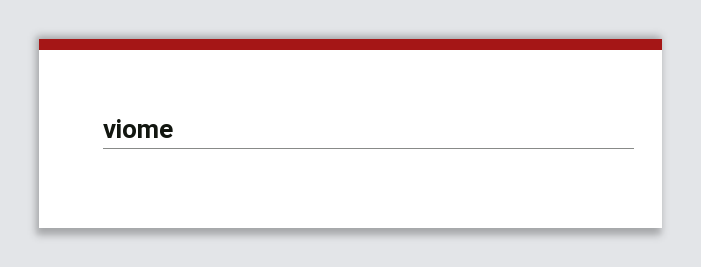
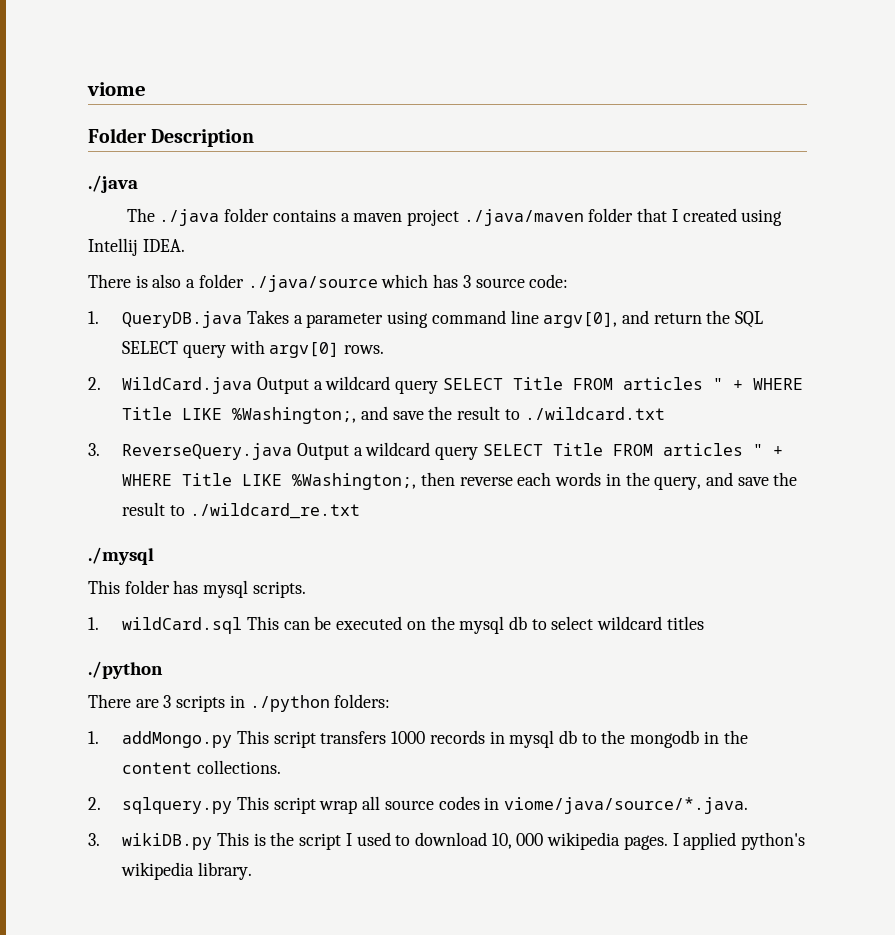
(173, 128) none -> [88,128,255,147] [88,175,138,193] [126,208,783,226] [88,238,185,256] [88,274,569,292] [88,310,764,328] [122,340,385,358] [88,376,803,394] [122,406,665,424] [88,442,783,460] [122,472,798,490] [122,502,360,519] [88,547,154,565] [88,580,306,598] [88,616,704,634] [88,661,163,679] [88,694,391,712] [88,730,748,748] [122,760,281,774] [88,796,749,814] [88,832,806,850] [121,862,252,880] // Folder Description // ./java // The ./java folder contains a maven project ./java/maven folder that I created using Intellij IDEA. // There is also a folder ./java/source which has 3 source code: // 1. QueryDB.java Takes a parameter using command line argv[0], and return the SQL SELECT query with argv[0] rows. // 2. WildCard.java Output a wildcard query SELECT Title FROM articles " + WHERE Title LIKE %Washington;, and save the result to ./wildcard.txt // 3. ReverseQuery.java Output a wildcard query SELECT Title FROM articles " + WHERE Title LIKE %Washington;, then reverse each words in the query, and save the result to ./wildcard_re.txt // ./mysql // This folder has mysql scripts. // 1. wildCard.sql This can be executed on the mysql db to select wildcard titles // ./python // There are 3 scripts in ./python folders: // 1. addMongo.py This script transfers 1000 records in mysql db to the mongodb in the content collections. // 2. sqlquery.py This script wrap all source codes in viome/java/source/*.java. // 3. wikiDB.py This is the script I used to download 10, 000 wikipedia pages. I applied python's wikipedia library.

